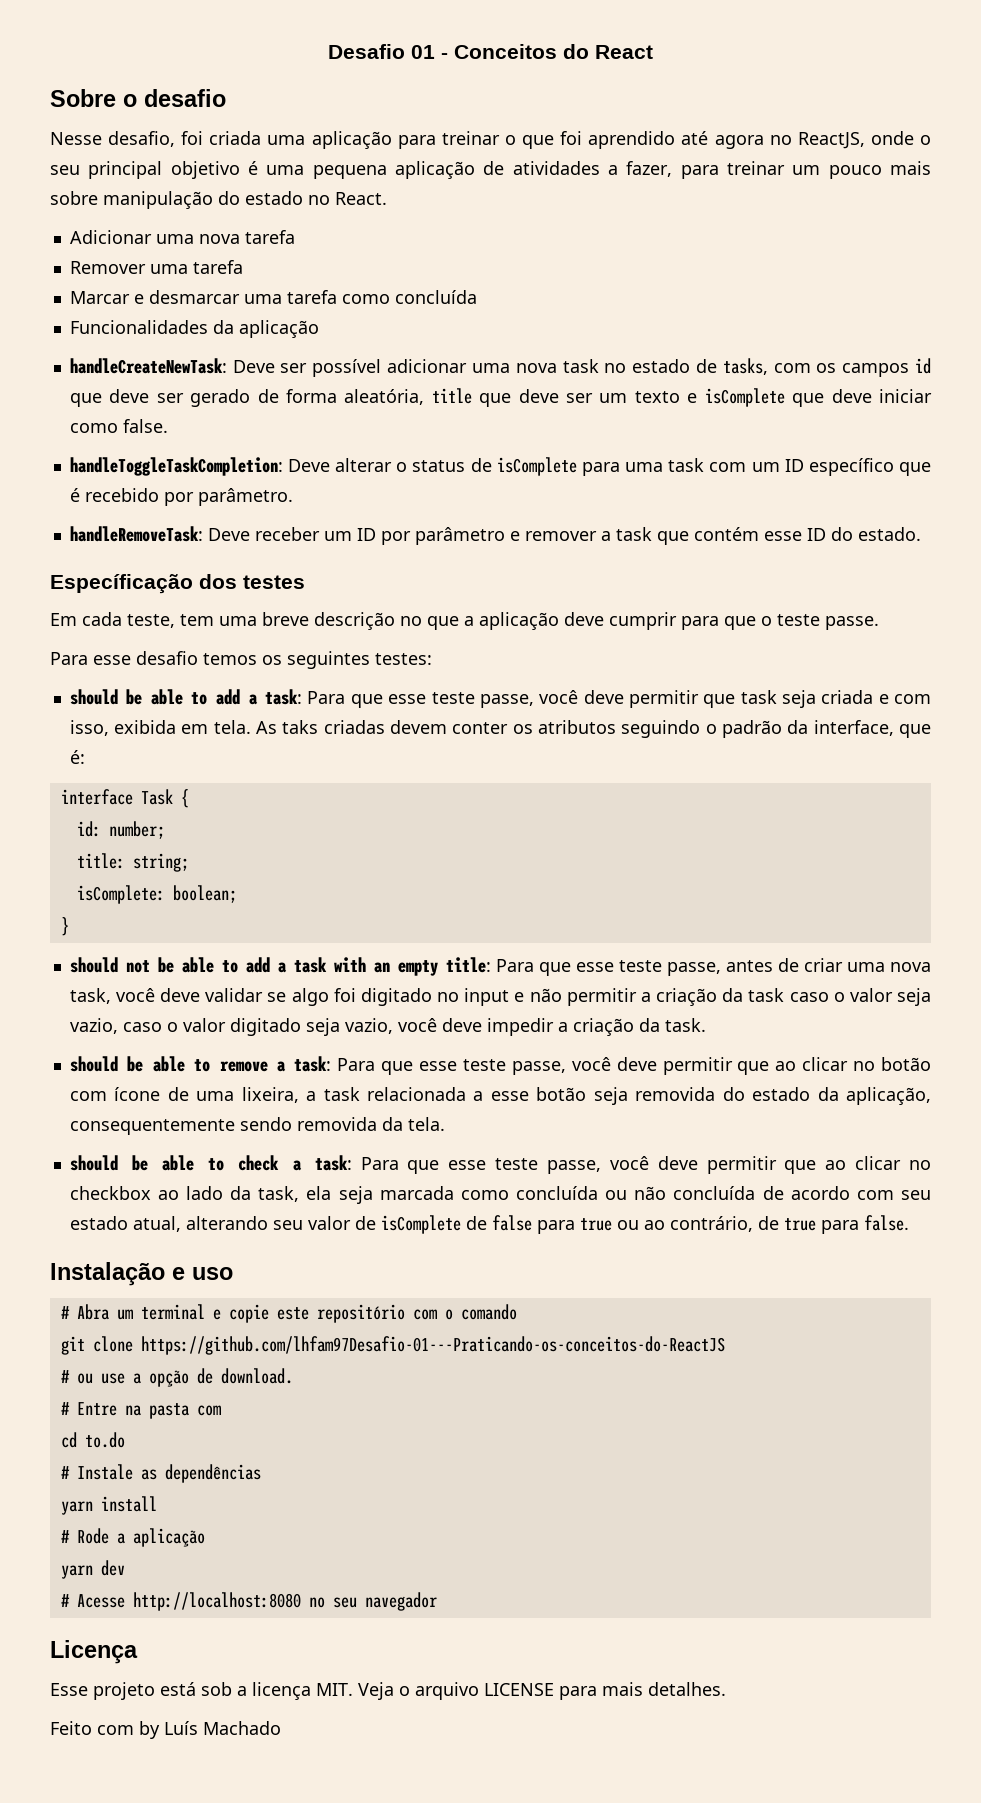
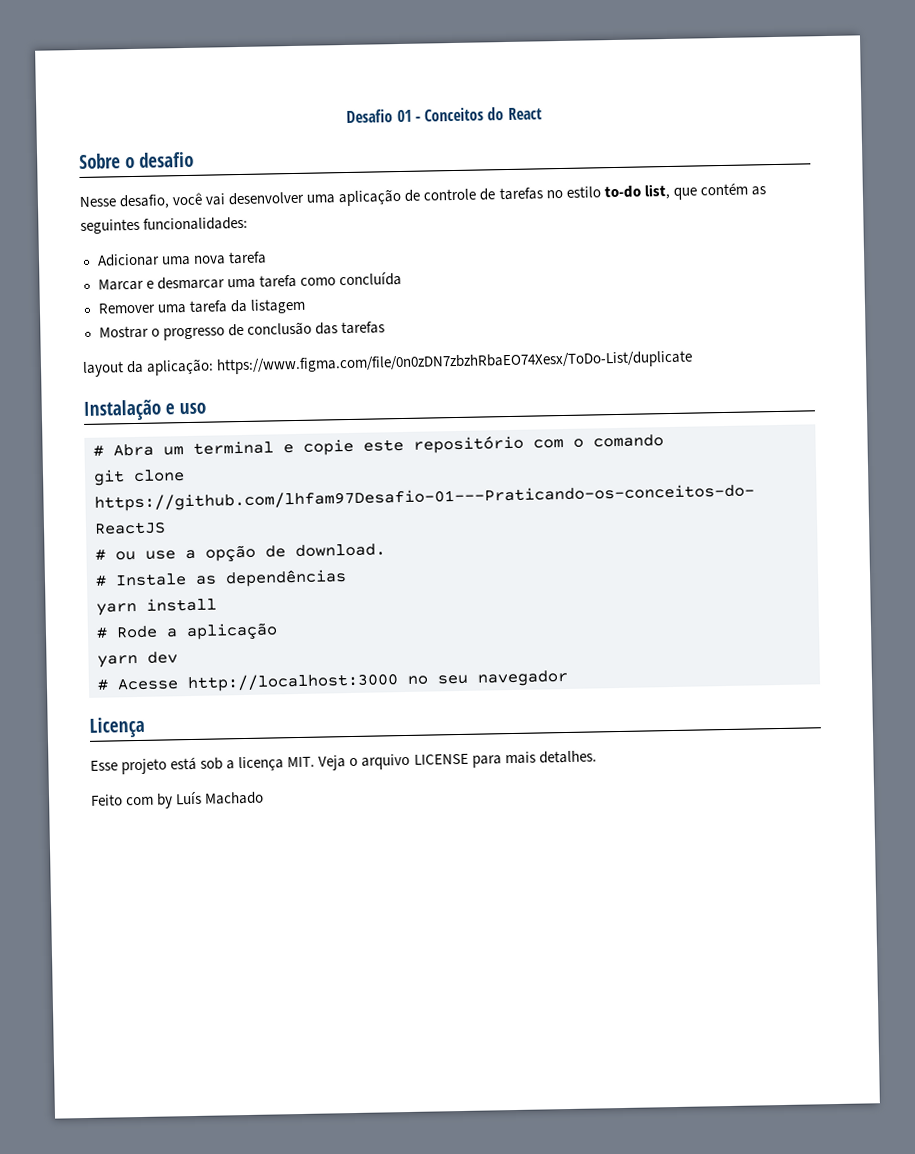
[181,131,932,149] [50,161,932,179] [50,191,387,209] foi criada uma aplicação para treinar o que foi aprendido até agora no ReactJS, onde o seu principal objetivo é uma pequena aplicação de atividades a fazer, para treinar um pouco mais sobre manipulação do estado no React. -> [172,182,766,207] [80,216,249,234] você vai desenvolver uma aplicação de controle de tarefas no estilo to-do list, que contém as seguintes funcionalidades:
[69,260,243,274] // Remover uma tarefa -> (267, 258) none
[69,320,319,338] [69,358,932,377] [69,388,932,407] [69,419,168,433] [69,457,931,476] [69,488,293,506] [69,526,921,545] [50,574,305,594] [50,612,879,630] [50,651,432,669] [69,689,931,708] [69,720,932,738] [69,750,85,764] [60,789,189,808] [76,821,165,839] [76,853,189,872] [76,885,237,904] [60,917,69,936] [69,957,932,976] [69,988,931,1006] [69,1018,706,1036] [69,1056,931,1075] [69,1087,932,1105] [69,1117,445,1135] [69,1155,931,1174] [69,1186,932,1204] [69,1215,909,1234] Funcionalidades da aplicação // handleCreateNewTask: Deve ser possível adicionar uma nova task no estado de tasks, com os campos id que deve ser gerado de forma aleatória, title que deve ser um texto e isComplete que deve iniciar como false. // handleToggleTaskCompletion: Deve alterar o status de isComplete para uma task com um ID específico que é recebido por parâmetro. // handleRemoveTask: Deve receber um ID por parâmetro e remover a task que contém esse ID do estado. // Específicação dos testes // Em cada teste, tem uma breve descrição no que a aplicação deve cumprir para que o teste passe. // Para esse desafio temos os seguintes testes: // should be able to add a task: Para que esse teste passe, você deve permitir que task seja criada e com isso, exibida em tela. As taks criadas devem conter os atributos seguindo o padrão da interface, que é: // interface Task { // id: number; // title: string; // isComplete: boolean; // } // should not be able to add a task with an empty title: Para que esse teste passe, antes de criar uma nova task, você deve validar se algo foi digitado no input e não permitir a criação da task caso o valor seja vazio, caso o valor digitado seja vazio, você deve impedir a criação da task. // should be able to remove a task: Para que esse teste passe, você deve permitir que ao clicar no botão com ícone de uma lixeira, a task relacionada a esse botão seja removida do estado da aplicação, consequentemente sendo removida da tela. // should be able to check a task: Para que esse teste passe, você deve permitir que ao clicar no checkbox ao lado da task, ela seja marcada como concluída ou não concluída de acordo com seu estado atual, alterando seu valor de isComplete de false para true ou ao contrário, de true para false. -> [97,298,306,314] [98,321,385,341] [82,350,694,377] Remover uma tarefa da listagem // Mostrar o progresso de conclusão das tarefas // layout da aplicação: https://www.figma.com/file/0n0zDN7zbzhRbaEO74Xesx/ToDo-List/duplicate
[60,1402,221,1419] [60,1432,125,1448] // # Entre na pasta com // cd to.do -> (386, 550) none
[132,1592,301,1611] http://localhost:8080 -> [187,672,399,693] http://localhost:3000

